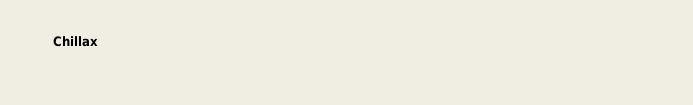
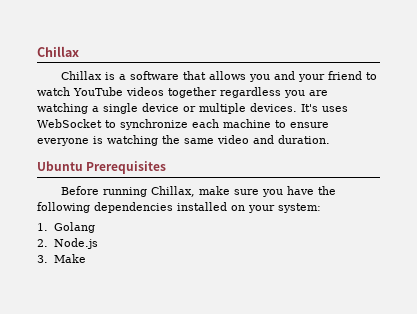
[53,36,98,47] Chillax -> [37,46,79,57] [60,71,377,82] [37,87,328,98] [37,103,348,114] [37,119,329,130] [37,135,330,146] [37,161,167,174] [60,186,336,197] [37,202,321,213] [37,222,95,233] [37,238,98,249] [37,254,86,263] Chillax // Chillax is a software that allows you and your friend to watch YouTube videos together regardless you are watching a single device or multiple devices. It's uses WebSocket to synchronize each machine to ensure everyone is watching the same video and duration. // Ubuntu Prerequisites // Before running Chillax, make sure you have the following dependencies installed on your system: // 1. Golang // 2. Node.js // 3. Make

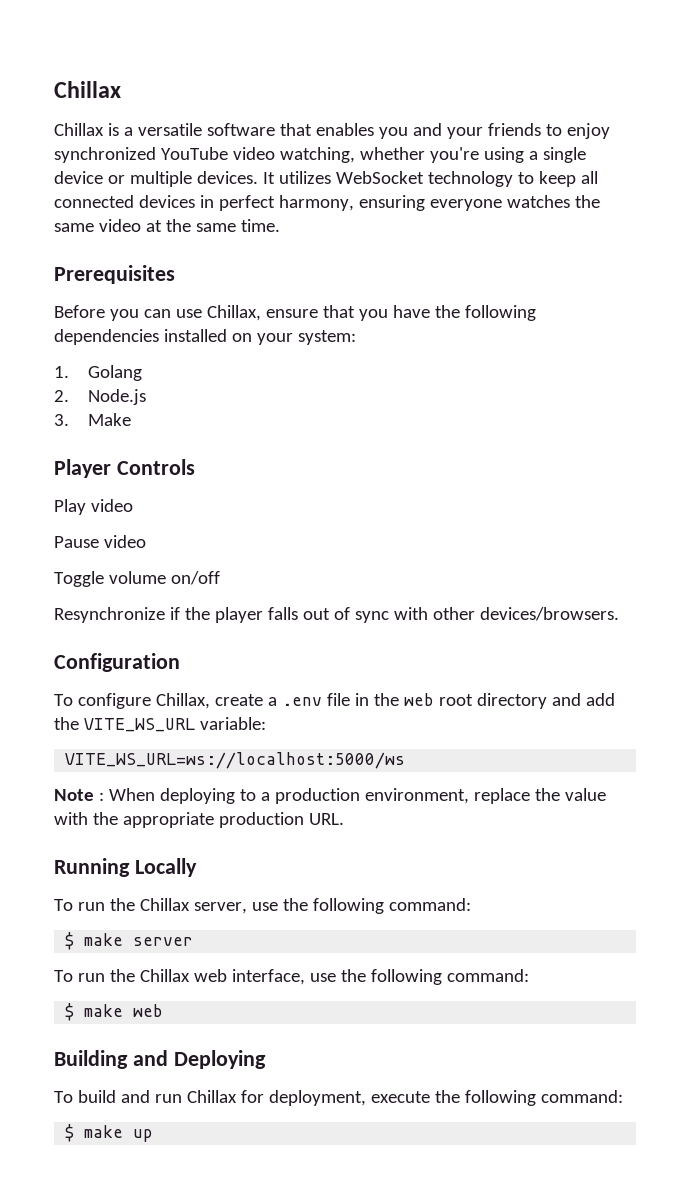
(126, 77) none -> [137,123,202,136] versatile
[208,71,246,80] allows -> [315,123,374,136] enables
[327,71,377,80] [37,87,328,98] [37,103,88,114] friend to watch YouTube videos together regardless you are watching -> [487,123,610,139] [54,147,524,163] friends to enjoy synchronized YouTube video watching, whether you're using
[301,104,348,112] [37,119,329,130] [37,135,330,146] [37,161,167,174] [60,186,259,197] It's uses WebSocket to synchronize each machine to ensure everyone is watching the same video and duration. // Ubuntu Prerequisites // Before running Chillax, make sure -> [262,171,598,187] [54,195,600,211] [54,219,280,232] [54,265,175,284] [54,305,355,321] It utilizes WebSocket technology to keep all connected devices in perfect harmony, ensuring everyone watches the same video at the same time. // Prerequisites // Before you can use Chillax, ensure that
(86, 258) none -> [54,459,195,478] [54,499,133,515] [54,535,146,548] [54,571,220,587] [54,607,619,623] [54,653,180,672] [54,693,615,709] [54,717,266,732] [65,752,406,769] [54,788,606,804] [54,812,344,828] [54,858,197,877] [54,898,471,914] [65,932,194,950] [54,969,529,985] [65,1003,164,1021] [54,1050,266,1069] [54,1090,623,1106] [65,1124,154,1142] // Player Controls // Play video // Pause video // Toggle volume on/off // Resynchronize if the player falls out of sync with other devices/browsers. // Configuration // To configure Chillax, create a .env file in the web root directory and add the VITE_WS_URL variable: // VITE_WS_URL=ws://localhost:5000/ws // Note : When deploying to a production environment, replace the value with the appropriate production URL. // Running Locally // To run the Chillax server, use the following command: // $ make server // To run the Chillax web interface, use the following command: // $ make web // Building and Deploying // To build and run Chillax for deployment, execute the following command: // $ make up

